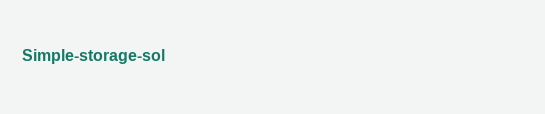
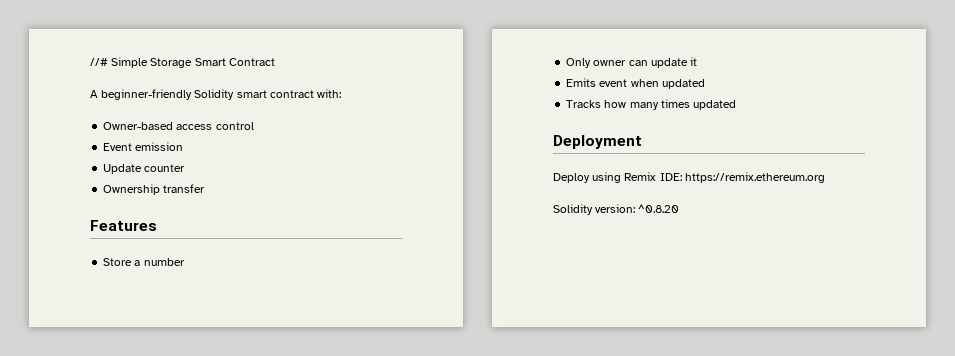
[22,49,165,64] Simple-storage-sol -> [90,57,275,68] [90,89,342,100] [103,122,254,130] [103,142,184,151] [103,164,186,174] [103,184,206,195] [90,220,157,231] [103,258,185,266] [566,57,698,68] [566,78,705,89] [566,99,737,110] [553,135,642,149] [553,172,825,183] [553,204,680,215] //# Simple Storage Smart Contract // A beginner-friendly Solidity smart contract with: // Owner-based access control // Event emission // Update counter // Ownership transfer // Features // Store a number // Only owner can update it // Emits event when updated // Tracks how many times updated // Deployment // Deploy using Remix IDE: https://remix.ethereum.org // Solidity version: ^0.8.20

